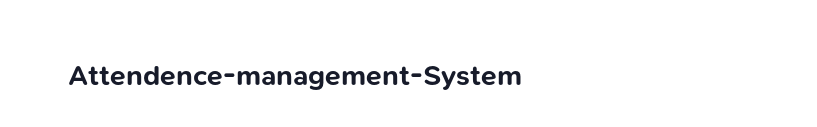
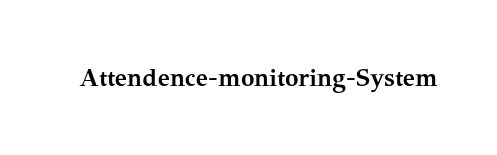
[68,66,522,90] Attendence-management-System -> [79,68,438,93] Attendence-monitoring-System

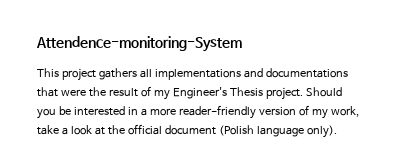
(438, 80) none -> [37,68,348,81] [37,86,342,100] [37,105,359,119] [37,124,337,138] // This project gathers all implementations and documentations that were the result of my Engineer's Thesis project. Should you be interested in a more reader-friendly version of my work, take a look at the official document (Polish language only).

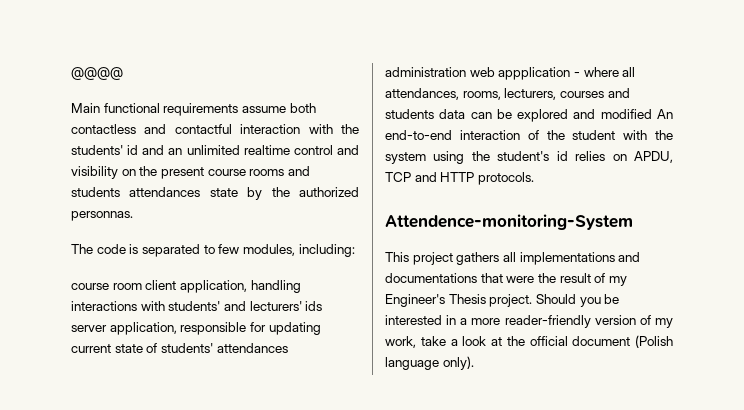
(36, 44) none -> [71,67,123,80] [71,103,316,116] [71,124,359,134] [71,145,359,155] [71,166,310,179] [71,187,359,200] [71,211,133,221] [71,244,355,257] [71,280,301,293] [71,301,323,311] [71,322,321,335] [71,343,288,353] [385,67,636,80] [385,88,630,100] [385,109,673,122] [385,130,673,140] [385,151,673,164] [385,172,534,185] @@@@ // Main functional requirements assume both contactless and contactful interaction with the students' id and an unlimited realtime control and visibility on the present course rooms and students attendances state by the authorized personnas. // The code is separated to few modules, including: // course room client application, handling interactions with students' and lecturers' ids server application, responsible for updating current state of students' attendances administration web appplication - where all attendances, rooms, lecturers, courses and students data can be explored and modified An end-to-end interaction of the student with the system using the student's id relies on APDU, TCP and HTTP protocols. //

